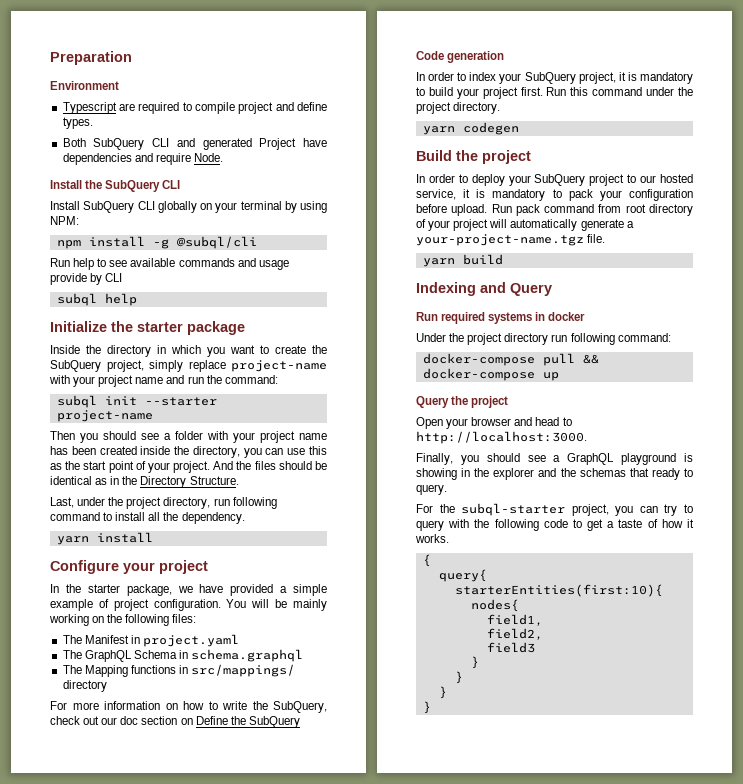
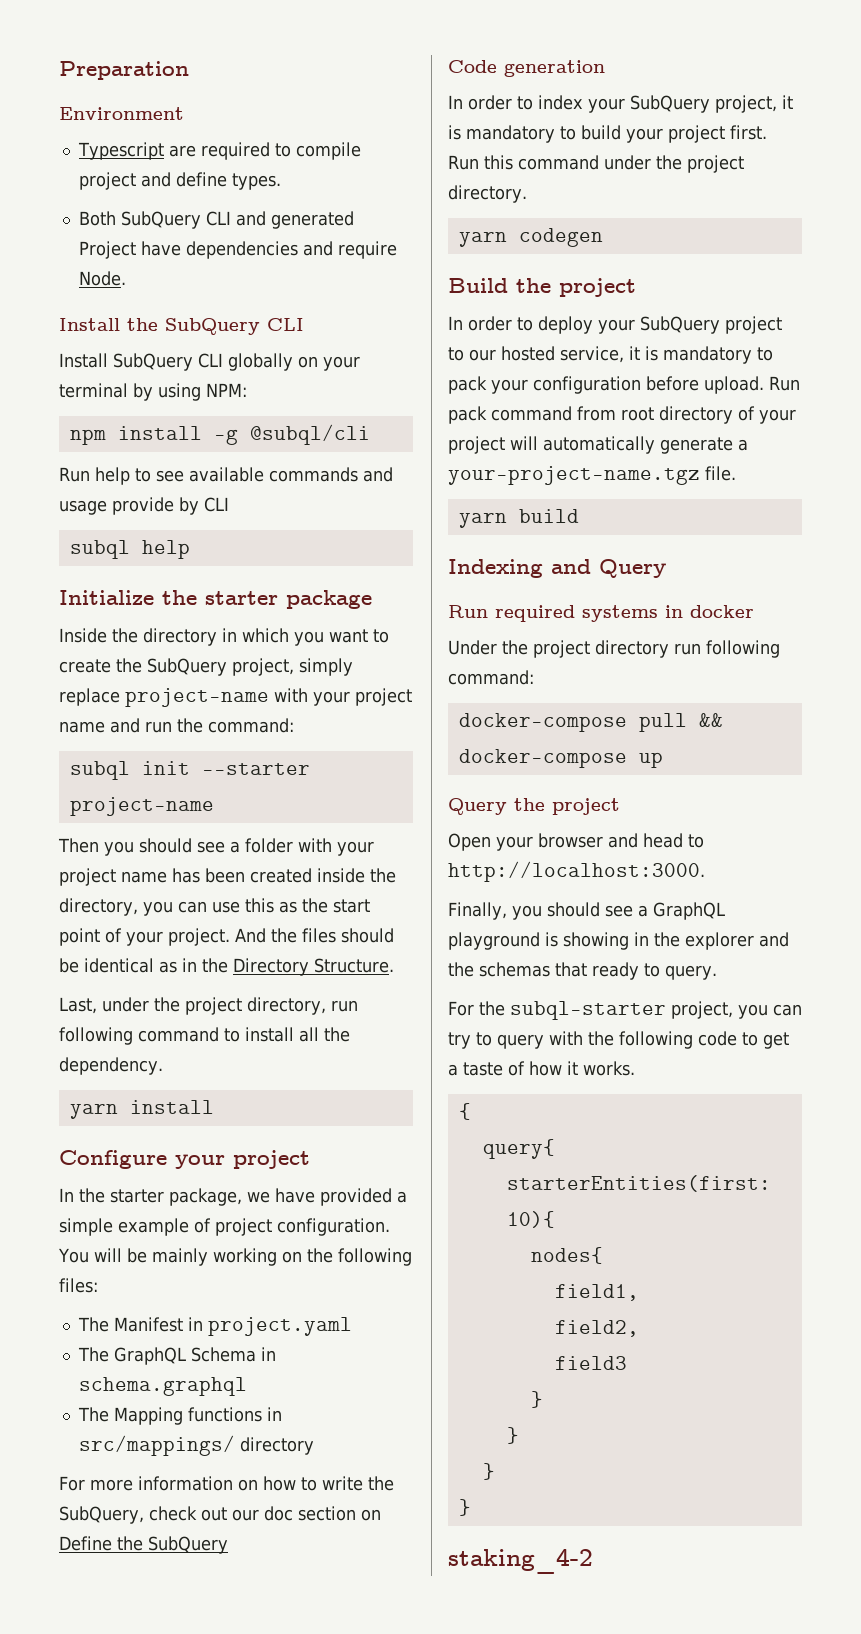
(431, 707) none -> [448,1548,593,1574] // staking_4-2

